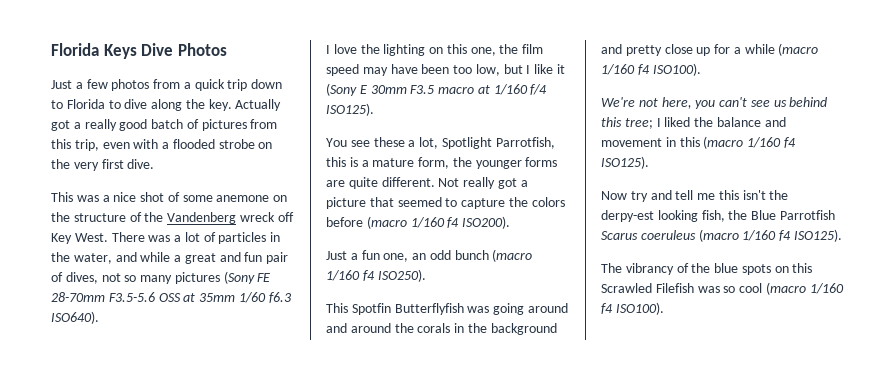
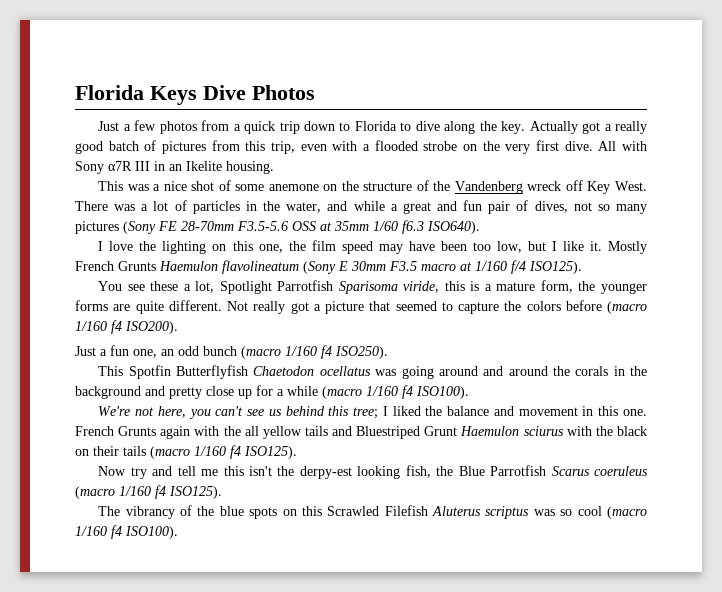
(155, 164) none -> [598,141,647,151] [75,161,274,174] All with Sony α7R III in an Ikelite housing.
[557,64,566,74] it -> [589,241,647,254] [75,260,299,274] it. Mostly French Grunts Haemulon flavolineatum
[495,137,555,149] Parrotfish, -> [277,280,440,294] Parrotfish Sparisoma viride,
(464, 309) none -> [253,366,371,376] Chaetodon ocellatus
(700, 142) none -> [622,409,647,416] [75,426,647,439] [75,446,146,456] one. French Grunts again with the all yellow tails and Bluestriped Grunt Haemulon sciurus with the black on their tails
(694, 288) none -> [432,506,530,519] Aluterus scriptus

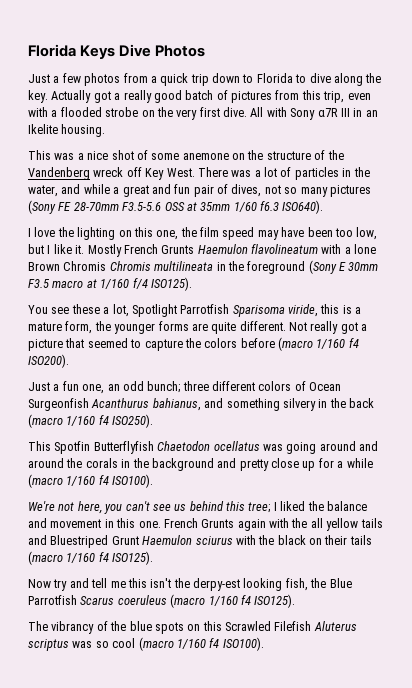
(299, 267) none -> [321,244,377,254] [28,261,306,274] with a lone Brown Chromis Chromis multilineata in the foreground
[203,346,237,356] bunch -> [147,381,342,393] [28,398,374,411] bunch; three different colors of Ocean Surgeonfish Acanthurus bahianus, and something silvery in the back

